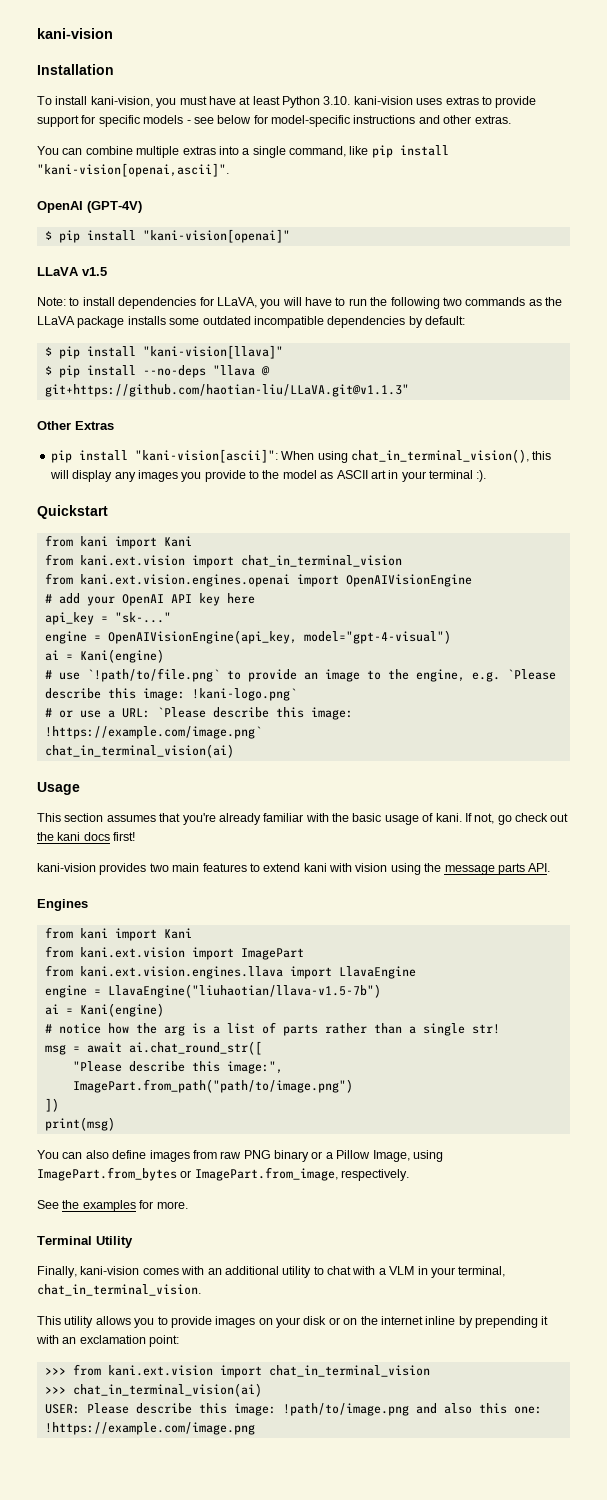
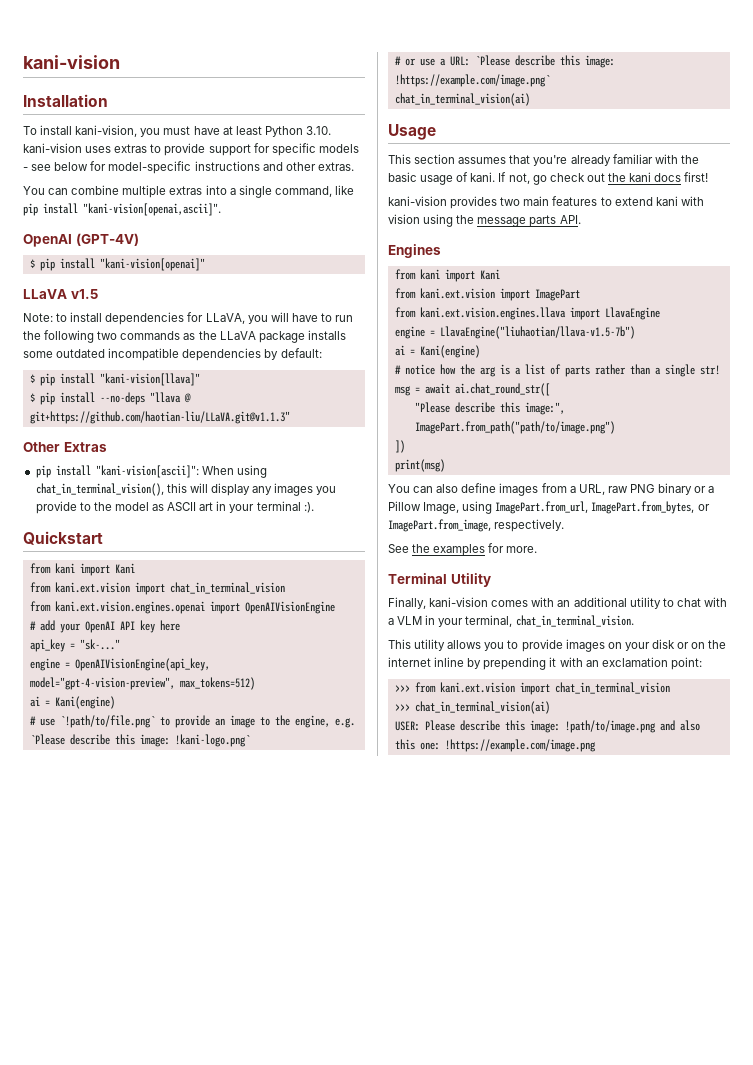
[303,630,451,644] model="gpt-4-visual") -> [29,677,255,690] model="gpt-4-vision-preview", max_tokens=512)
(217, 1154) none -> [569,484,605,495] a URL,
[37,1167,177,1181] ImagePart.from_bytes -> [495,501,695,514] ImagePart.from_url, ImagePart.from_bytes,

